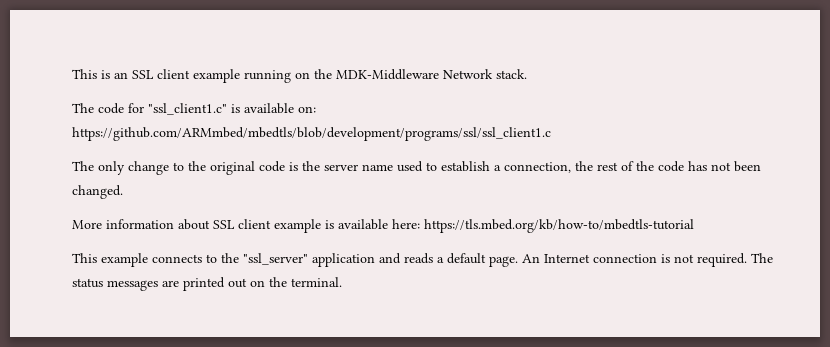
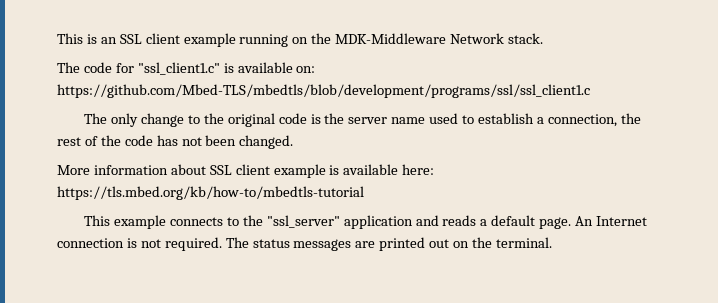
[72,127,551,141] https://github.com/ARMmbed/mbedtls/blob/development/programs/ssl/ssl_client1.c -> [57,84,590,98] https://github.com/Mbed-TLS/mbedtls/blob/development/programs/ssl/ssl_client1.c

